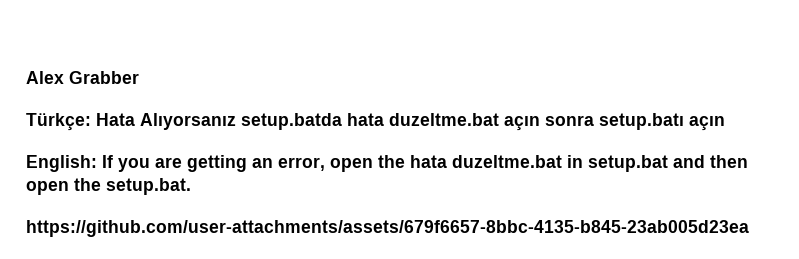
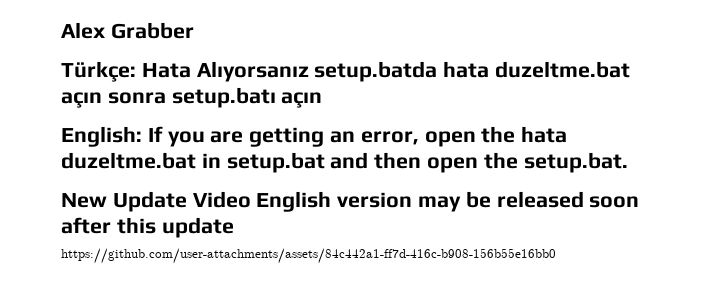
[26,220,749,237] https://github.com/user-attachments/assets/679f6657-8bbc-4135-b845-23ab005d23ea -> [61,191,640,212] [61,217,234,238] [61,248,556,264] New Update Video English version may be released soon after this update // https://github.com/user-attachments/assets/84c442a1-ff7d-416c-b908-156b55e16bb0

